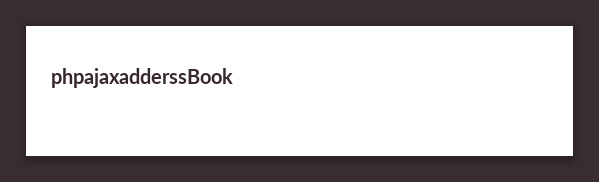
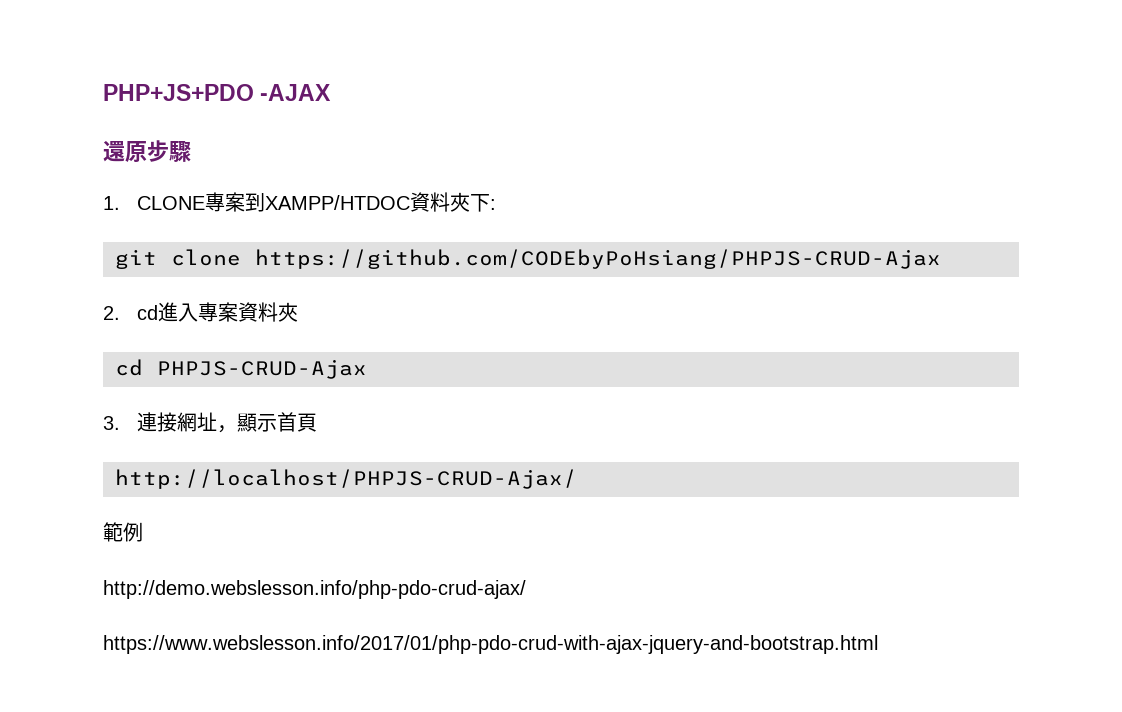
[51,68,233,88] phpajaxadderssBook -> [103,84,332,101] [103,140,191,162] [103,192,497,212] [115,249,941,269] [103,302,299,322] [115,359,367,379] [103,412,318,433] [115,469,577,489] [103,522,143,542] [103,580,526,599] [103,635,878,654] PHP+JS+PDO -AJAX // 還原步驟 // 1. CLONE專案到XAMPP/HTDOC資料夾下: // git clone https://github.com/CODEbyPoHsiang/PHPJS-CRUD-Ajax // 2. cd進入專案資料夾 // cd PHPJS-CRUD-Ajax // 3.連接網址，顯示首頁 // http://localhost/PHPJS-CRUD-Ajax/ // 範例 // http://demo.webslesson.info/php-pdo-crud-ajax/ // https://www.webslesson.info/2017/01/php-pdo-crud-with-ajax-jquery-and-bootstrap.html

